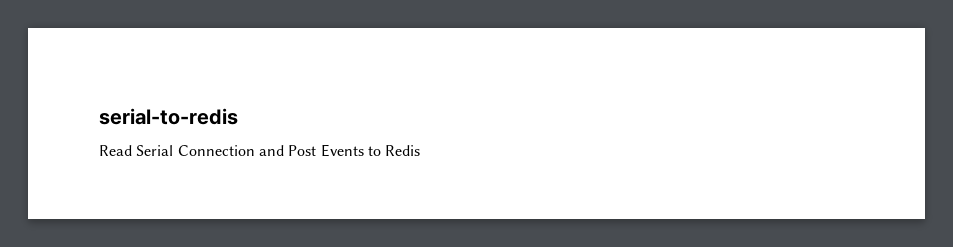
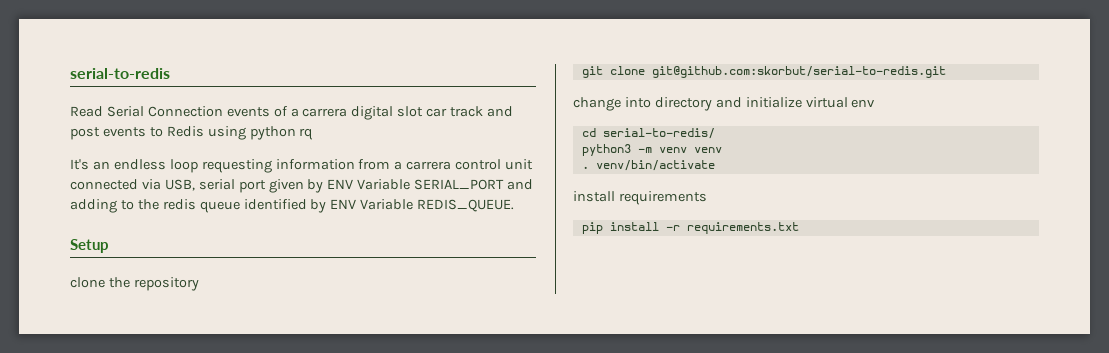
[258,144,421,157] and Post Events to Redis -> [226,106,514,120] [70,126,314,140] [70,159,534,173] [70,179,534,193] [70,199,515,213] [70,239,109,253] [70,277,199,291] [581,66,946,78] [573,97,876,111] [581,128,715,139] [581,144,722,156] [581,160,715,171] [573,191,707,205] [581,222,799,234] events of a carrera digital slot car track and post events to Redis using python rq // It's an endless loop requesting information from a carrera control unit connected via USB, serial port given by ENV Variable SERIAL_PORT and adding to the redis queue identified by ENV Variable REDIS_QUEUE. // Setup // clone the repository // git clone git@github.com:skorbut/serial-to-redis.git // change into directory and initialize virtual env // cd serial-to-redis/ // python3 -m venv venv // . venv/bin/activate // install requirements // pip install -r requirements.txt

